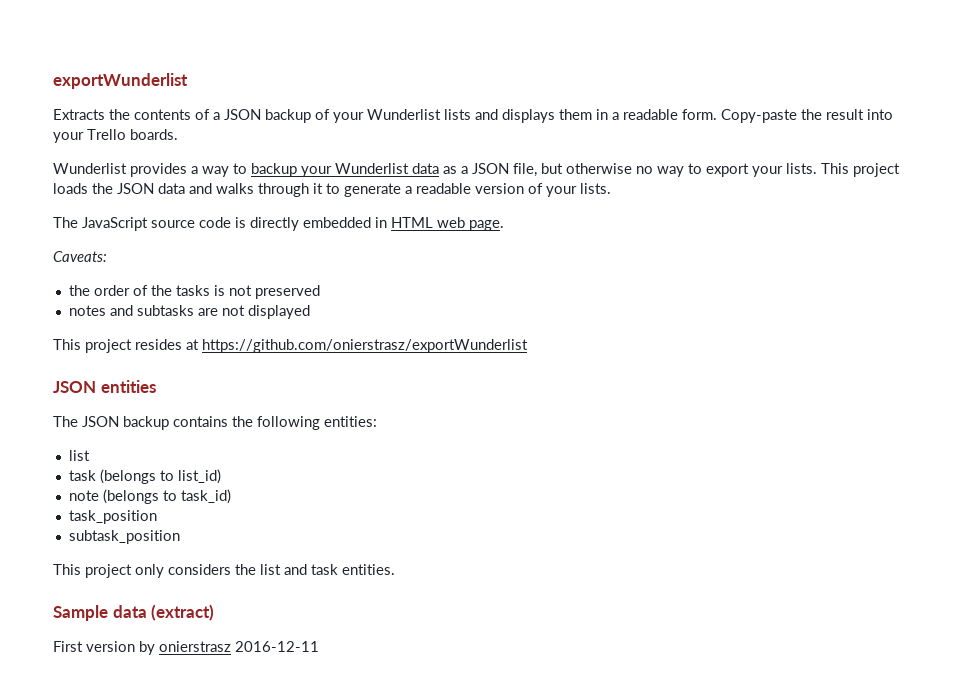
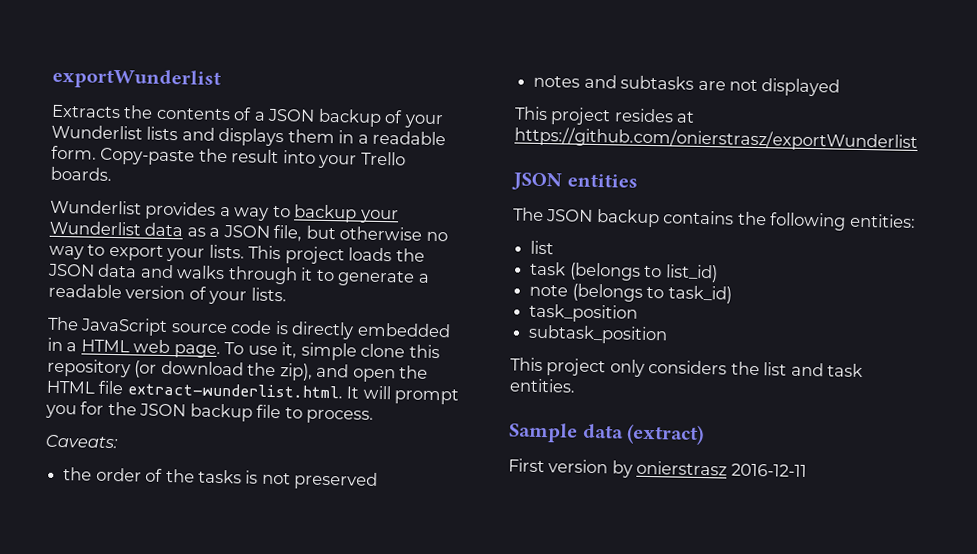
(387, 222) none -> [66,342,78,352] a
(504, 225) none -> [224,342,440,361] [47,358,429,383] [46,380,460,405] [45,401,375,424] To use it, simple clone this repository (or download the zip), and open the HTML file extract-wunderlist.html. It will prompt you for the JSON backup file to process.

